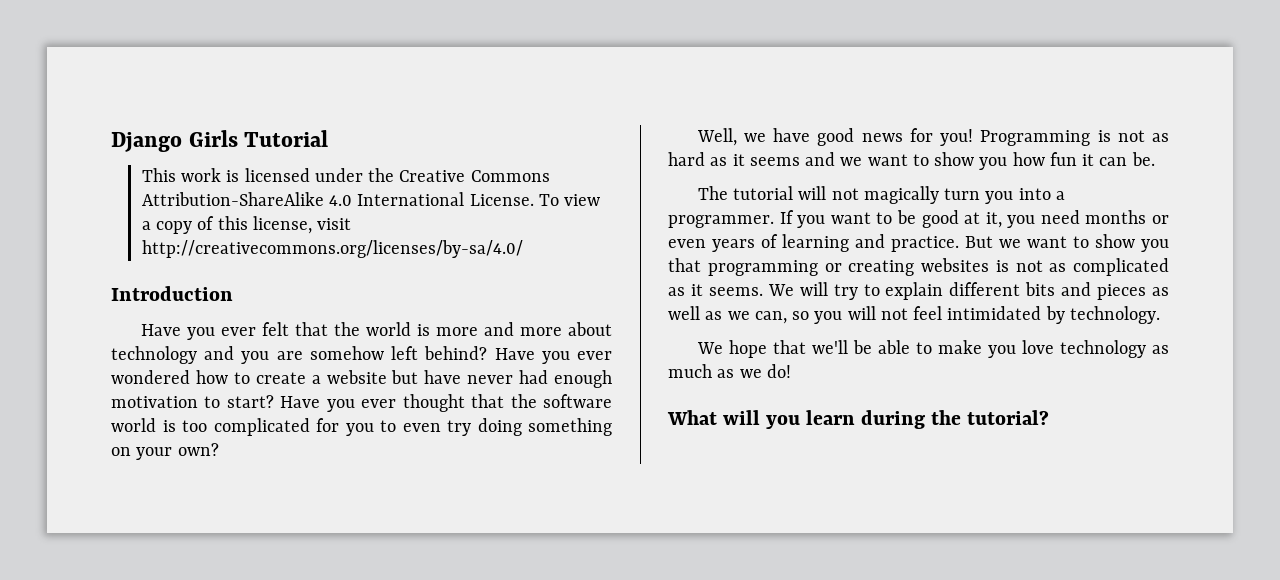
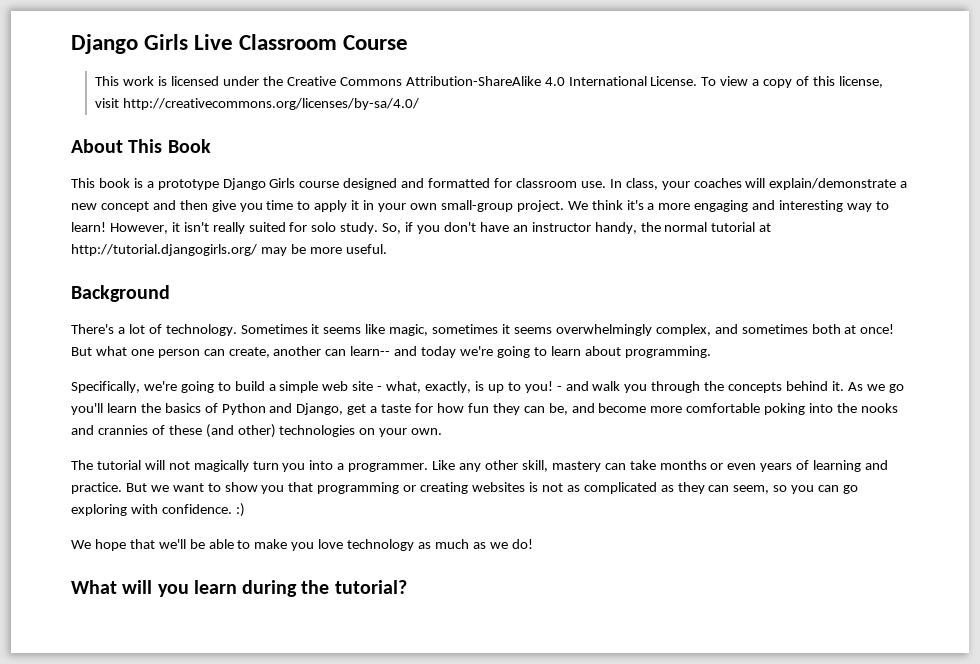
[111,130,329,152] Django Girls Tutorial -> [71,34,409,54] Django Girls Live Classroom Course
[111,286,233,301] [140,322,613,340] [111,346,612,364] [111,370,612,388] [111,394,613,412] [111,418,612,436] [111,443,219,460] [696,128,1169,146] [668,152,1155,170] Introduction // Have you ever felt that the world is more and more about technology and you are somehow left behind? Have you ever wondered how to create a website but have never had enough motivation to start? Have you ever thought that the software world is too complicated for you to even try doing something on your own? // Well, we have good news for you! Programming is not as hard as it seems and we want to show you how fun it can be. -> [71,139,211,153] [71,178,908,190] [71,200,889,212] [71,222,772,234] [71,244,387,256] [71,285,170,302] [71,324,895,336] [71,346,711,358] [71,381,904,393] [71,403,898,415] [71,424,443,438] About This Book // This book is a prototype Django Girls course designed and formatted for classroom use. In class, your coaches will explain/demonstrate a new concept and then give you time to apply it in your own small-group project. We think it's a more engaging and interesting way to learn! However, it isn't really suited for solo study. So, if you don't have an instructor handy, the normal tutorial at http://tutorial.djangogirls.org/ may be more useful. // Background // There's a lot of technology. Sometimes it seems like magic, sometimes it seems overwhelmingly complex, and sometimes both at once! But what one person can create, another can learn-- and today we're going to learn about programming. // Specifically, we're going to build a simple web site - what, exactly, is up to you! - and walk you through the concepts behind it. As we go you'll learn the basics of Python and Django, get a taste for how fun they can be, and become more comfortable poking into the nooks and crannies of these (and other) technologies on your own.
[779,210,1080,228] If you want to be good at it, you need -> [432,460,656,472] Like any other skill, mastery can take
[690,282,1169,300] [668,306,1160,324] it seems. We will try to explain different bits and pieces as well as we can, so you will not feel intimidated by technology. -> [677,482,859,494] [71,503,245,517] they can seem, so you can go exploring with confidence. :)

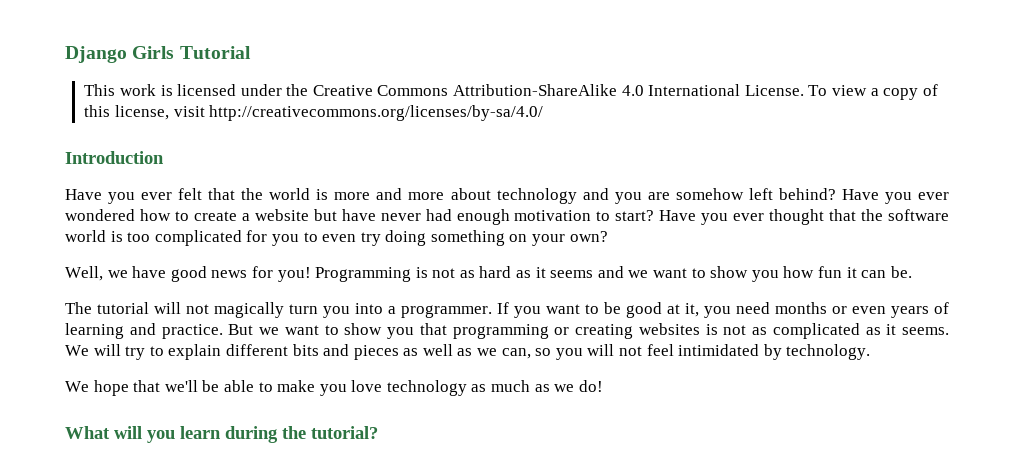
[71,34,409,54] Django Girls Live Classroom Course -> [65,46,251,63] Django Girls Tutorial
[71,139,211,153] [71,178,908,190] [71,200,889,212] [71,222,772,234] [71,244,387,256] [71,285,170,302] [71,324,895,336] [71,346,711,358] [71,381,904,393] [71,403,898,415] [71,424,443,438] About This Book // This book is a prototype Django Girls course designed and formatted for classroom use. In class, your coaches will explain/demonstrate a new concept and then give you time to apply it in your own small-group project. We think it's a more engaging and interesting way to learn! However, it isn't really suited for solo study. So, if you don't have an instructor handy, the normal tutorial at http://tutorial.djangogirls.org/ may be more useful. // Background // There's a lot of technology. Sometimes it seems like magic, sometimes it seems overwhelmingly complex, and sometimes both at once! But what one person can create, another can learn-- and today we're going to learn about programming. // Specifically, we're going to build a simple web site - what, exactly, is up to you! - and walk you through the concepts behind it. As we go you'll learn the basics of Python and Django, get a taste for how fun they can be, and become more comfortable poking into the nooks and crannies of these (and other) technologies on your own. -> [65,151,164,164] [65,188,949,204] [65,209,950,225] [65,230,608,246] [65,266,912,282] Introduction // Have you ever felt that the world is more and more about technology and you are somehow left behind? Have you ever wondered how to create a website but have never had enough motivation to start? Have you ever thought that the software world is too complicated for you to even try doing something on your own? // Well, we have good news for you! Programming is not as hard as it seems and we want to show you how fun it can be.
[432,460,656,472] Like any other skill, mastery can take -> [497,302,770,318] If you want to be good at it, you need
[677,482,859,494] [71,503,245,517] they can seem, so you can go exploring with confidence. :) -> [886,324,949,335] [65,344,871,360] it seems. We will try to explain different bits and pieces as well as we can, so you will not feel intimidated by technology.

